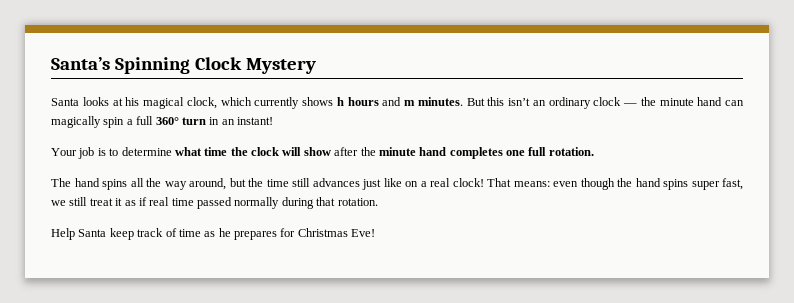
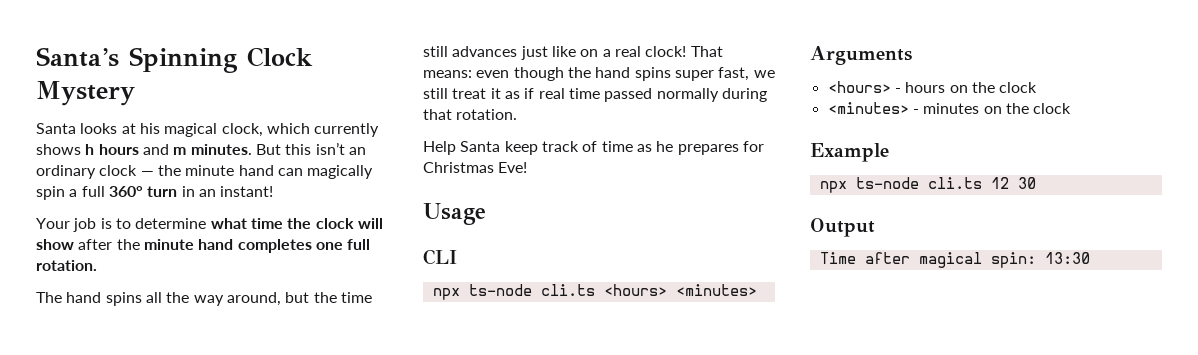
(376, 233) none -> [423,203,486,225] [423,249,457,265] [432,284,757,300] [810,46,912,65] [827,81,1038,93] [827,102,1072,114] [810,143,889,162] [819,177,1036,193] [810,218,875,237] [819,252,1090,268] // Usage // CLI // npx ts-node cli.ts <hours> <minutes> // Arguments // <hours> - hours on the clock // <minutes> - minutes on the clock // Example // npx ts-node cli.ts 12 30 // Output // Time after magical spin: 13:30

